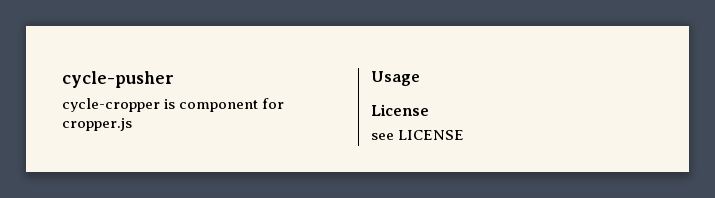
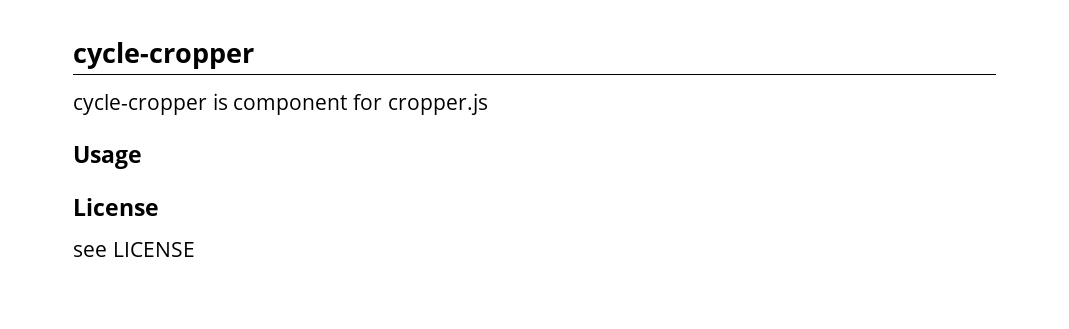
[62,71,174,88] cycle-pusher -> [73,42,254,69] cycle-cropper

